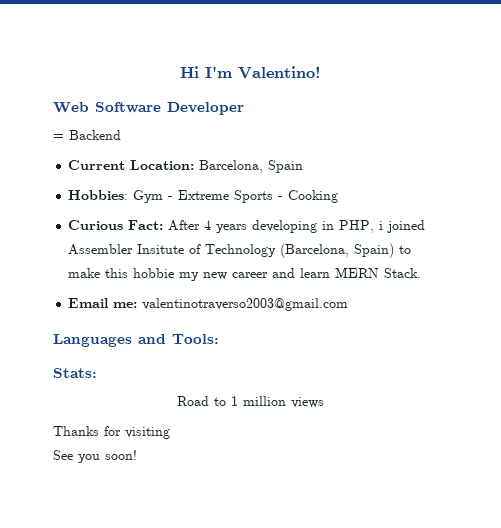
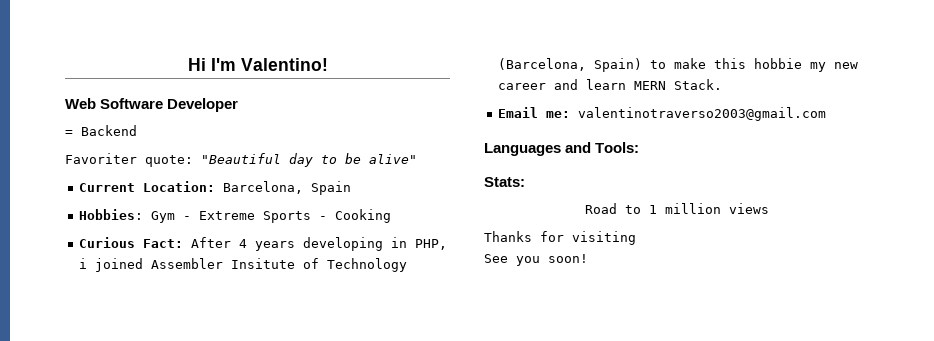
(121, 135) none -> [65,153,417,167] // Favoriter quote: "Beautiful day to be alive"

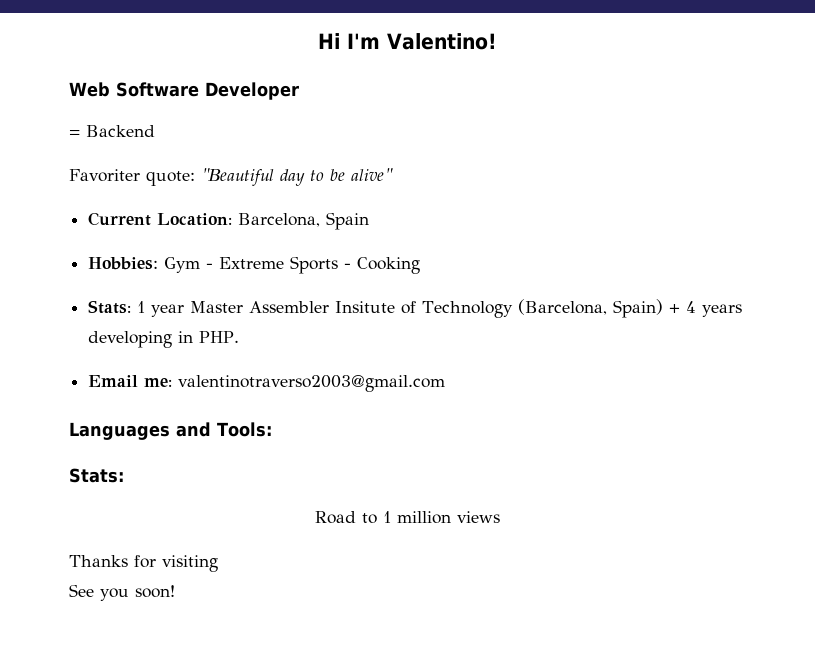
[79,237,448,251] [79,258,144,272] Curious Fact: After 4 years developing in PHP, i joined -> [88,300,244,317] Stats: 1 year Master
[650,58,859,72] [498,79,723,90] to make this hobbie my new career and learn MERN Stack. -> [669,301,743,317] [88,331,240,348] + 4 years developing in PHP.

